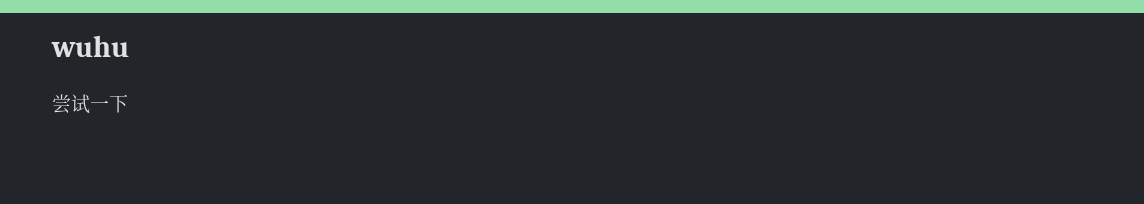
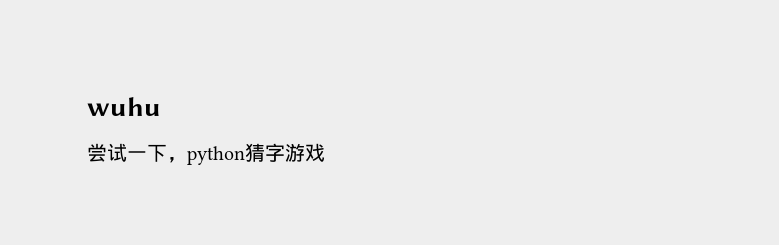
(128, 103) none -> [167,143,325,165] ，python猜字游戏

